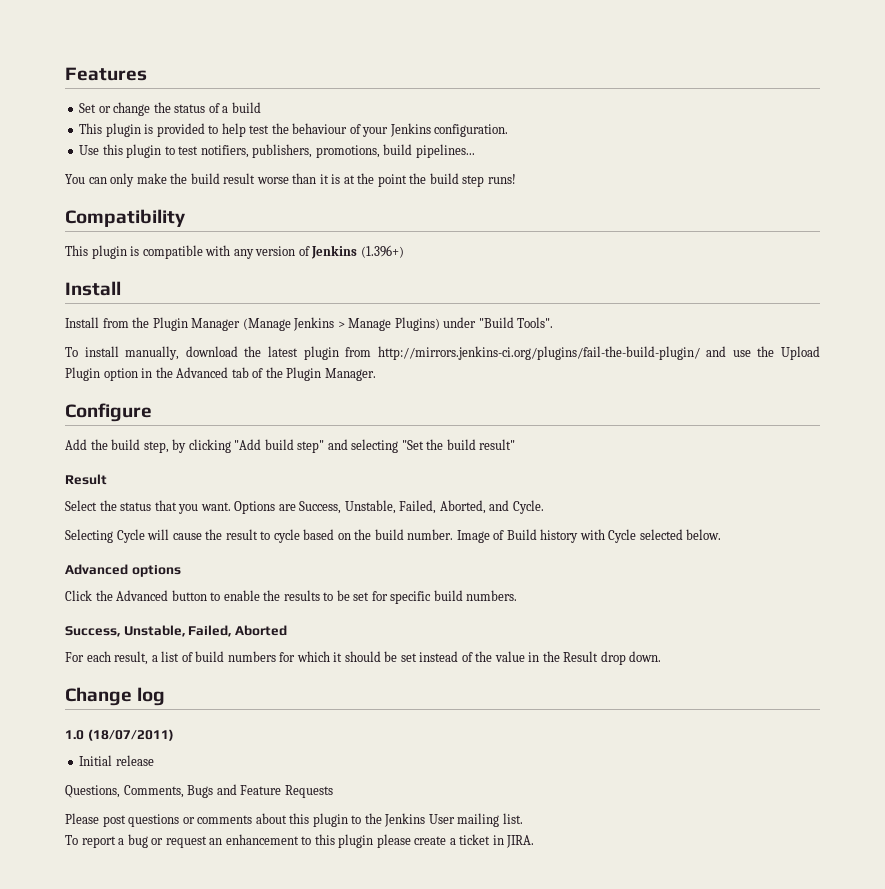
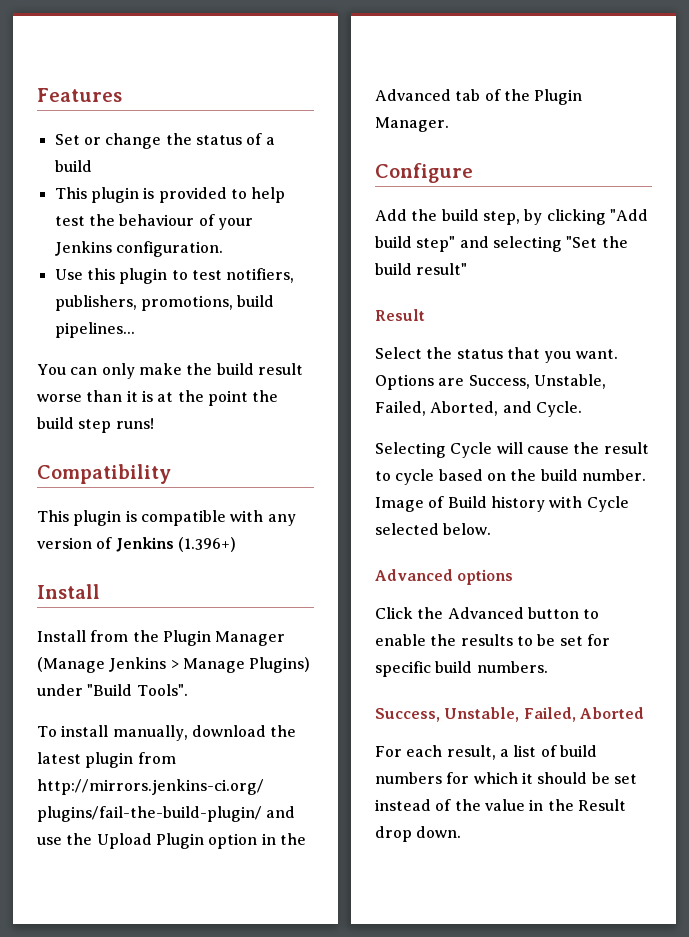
[65,687,166,706] [65,729,174,741] [79,755,154,766] [65,784,333,798] [65,813,523,827] [65,834,535,848] // Change log // 1.0 (18/07/2011) // Initial release // Questions, Comments, Bugs and Feature Requests // Please post questions or comments about this plugin to the Jenkins User mailing list. // To report a bug or request an enhancement to this plugin please create a ticket in JIRA. -> (462, 832) none

